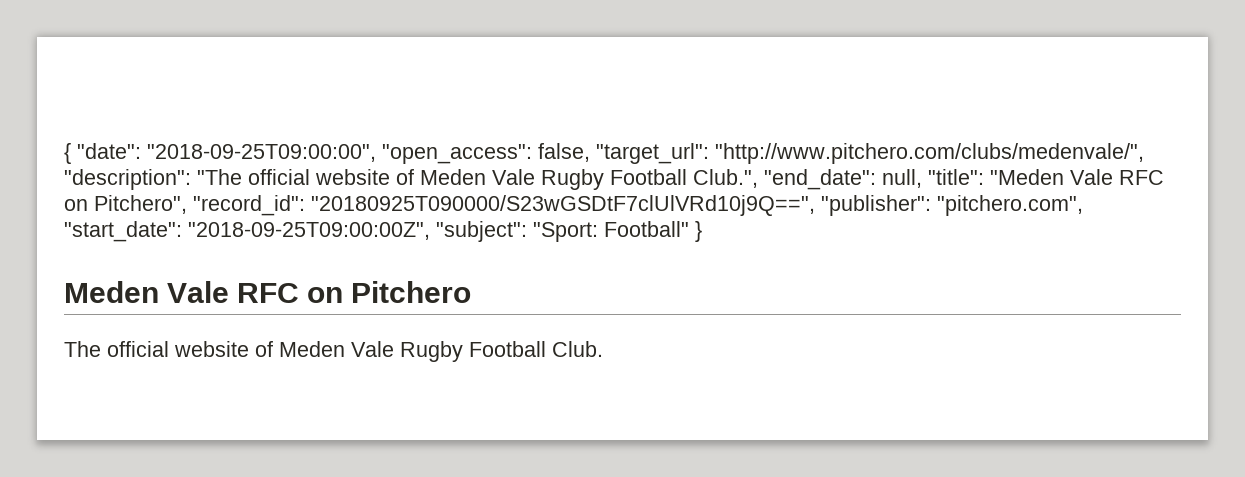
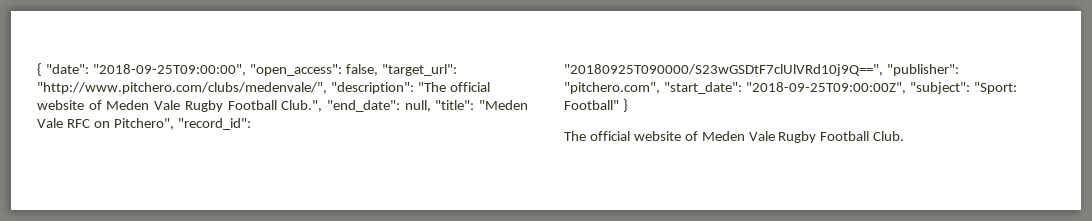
[64,281,472,303] // Meden Vale RFC on Pitchero -> (628, 105) none

